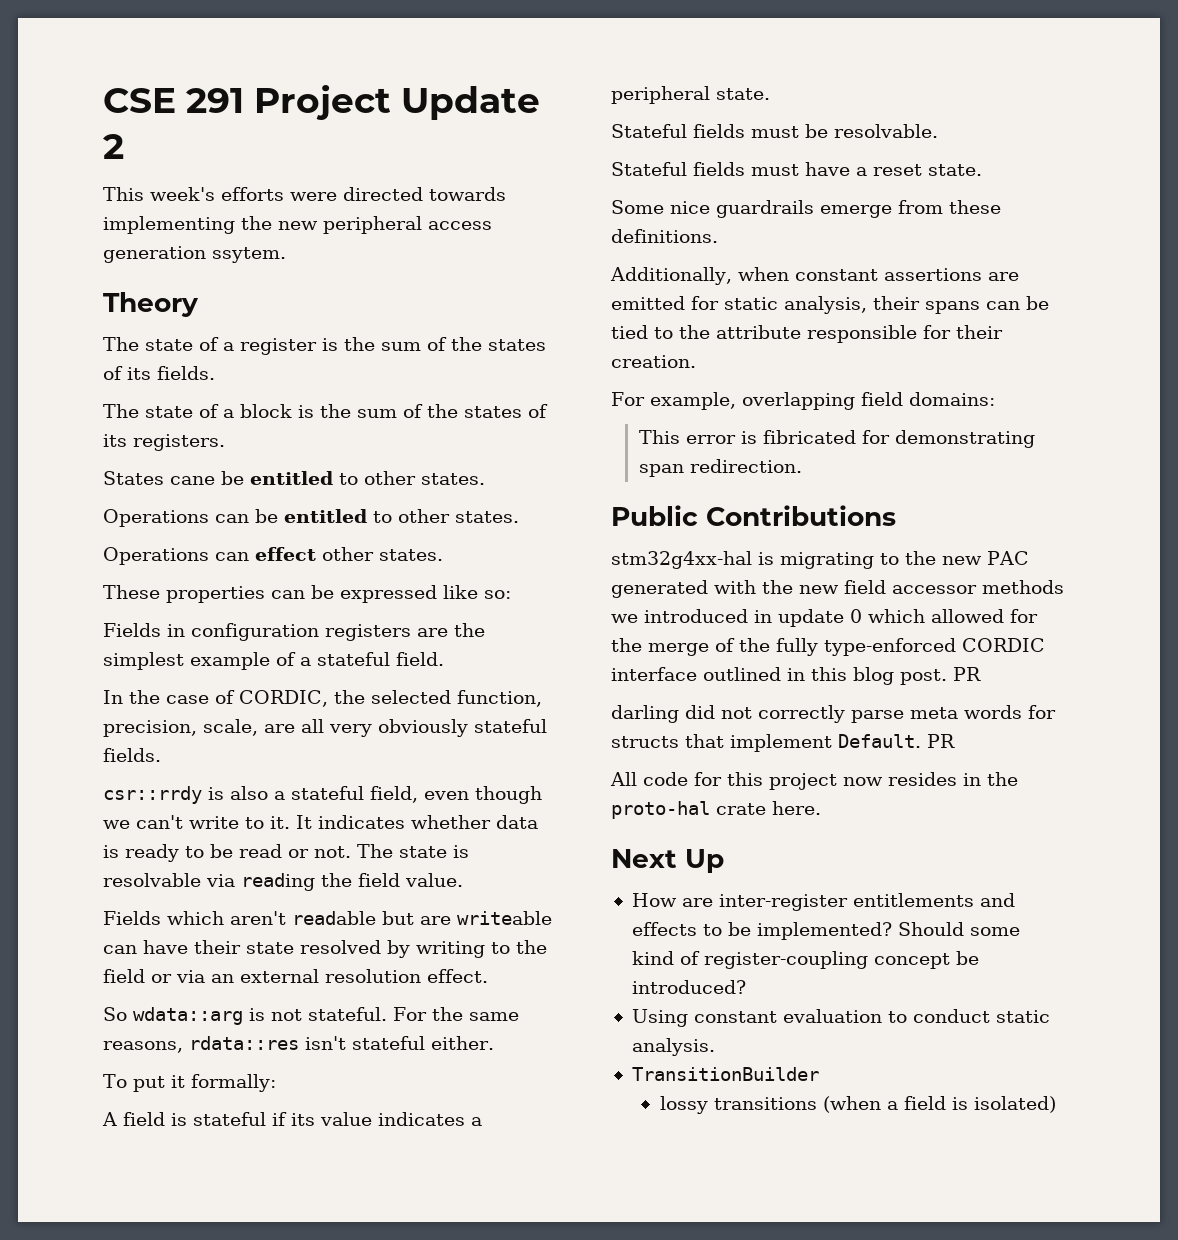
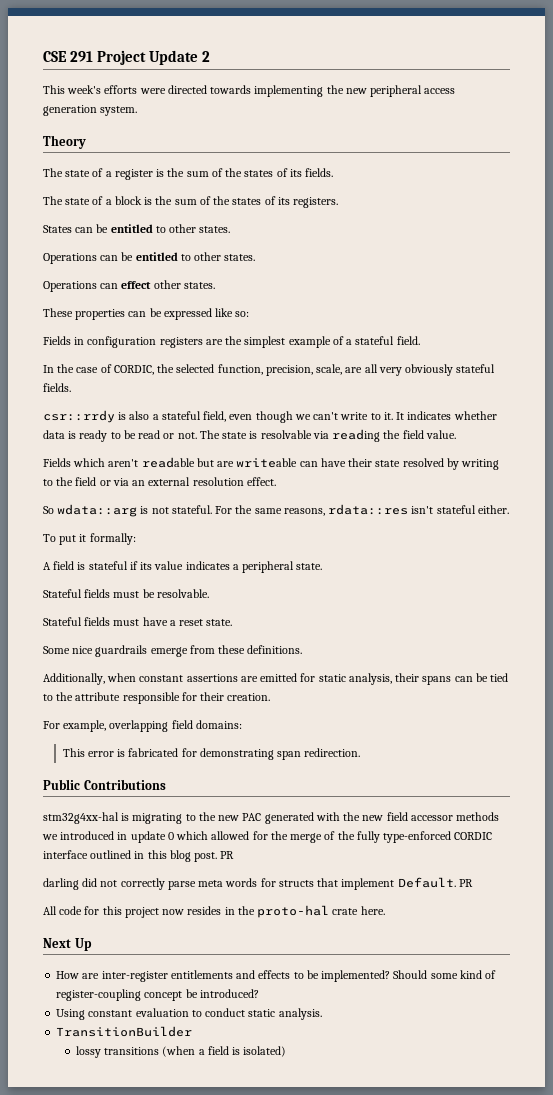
[212,247,286,263] ssytem. -> [100,106,138,116] system.
[170,476,215,485] cane -> [75,227,94,233] can
[762,430,856,444] fibricated -> [128,748,179,757] fabricated

